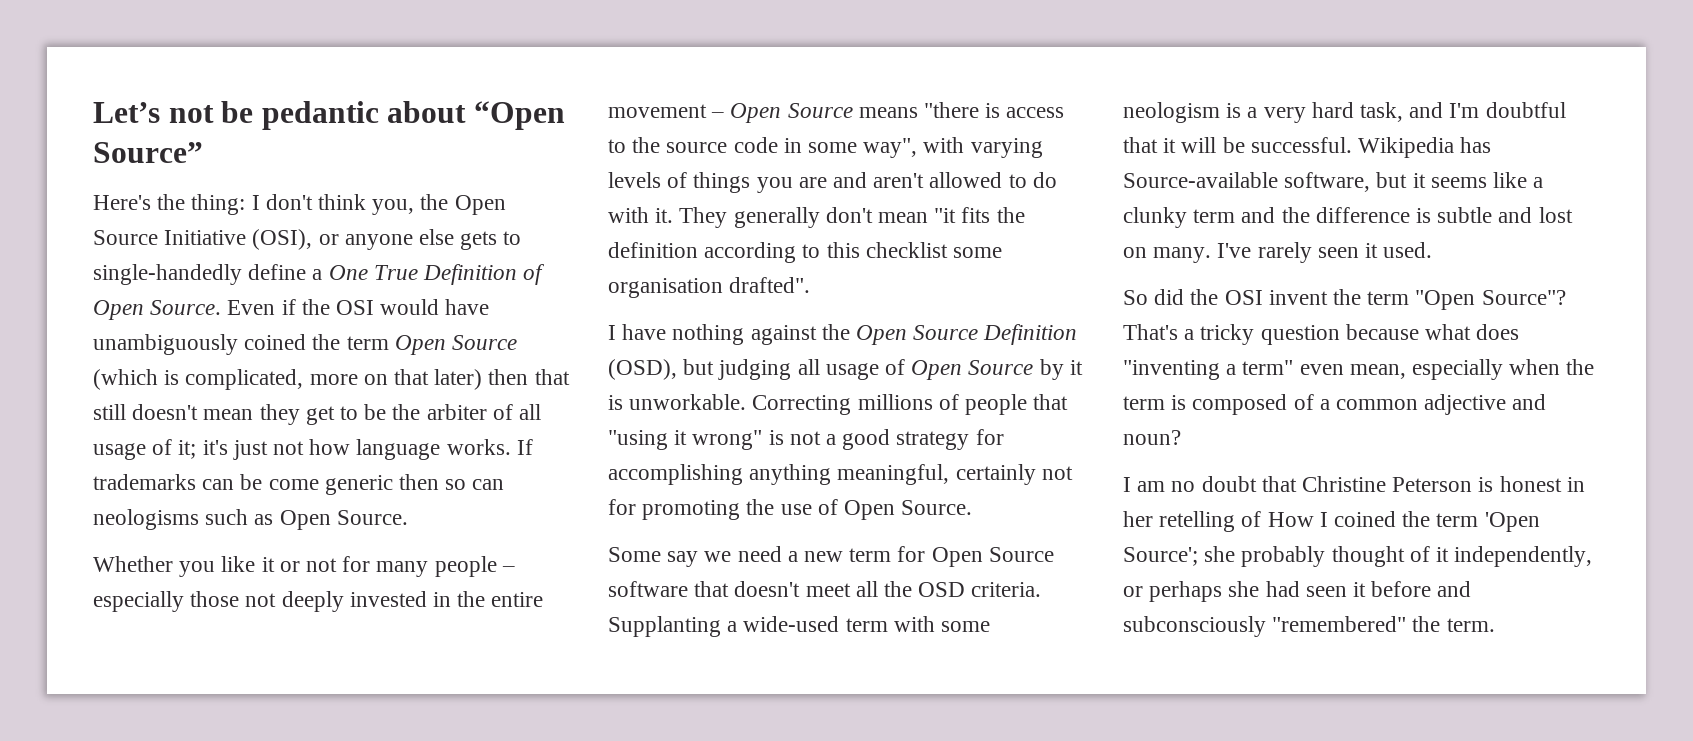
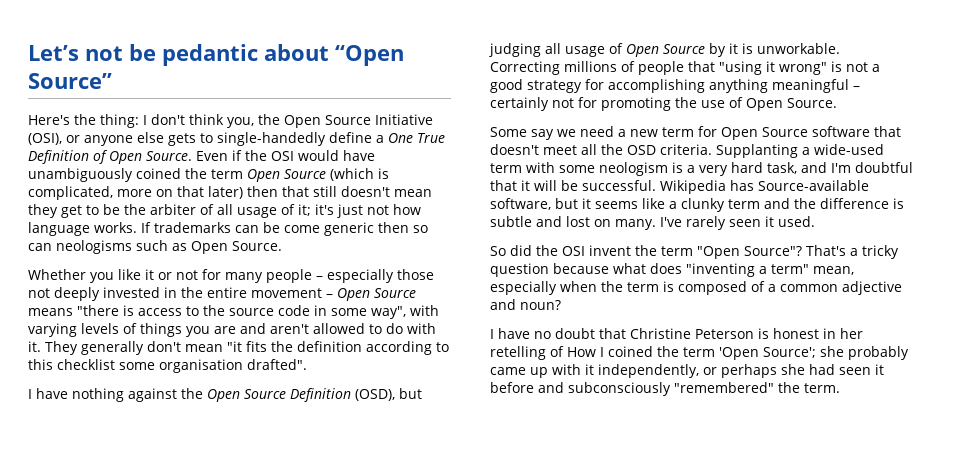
[837,464,950,485] meaningful, -> [772,79,860,93] meaningful –
[1299,364,1344,375] even -> (809, 269) none
[1137,481,1166,492] am -> [498,328,530,339] have
[1331,546,1430,567] thought of -> [490,364,581,378] came up with

